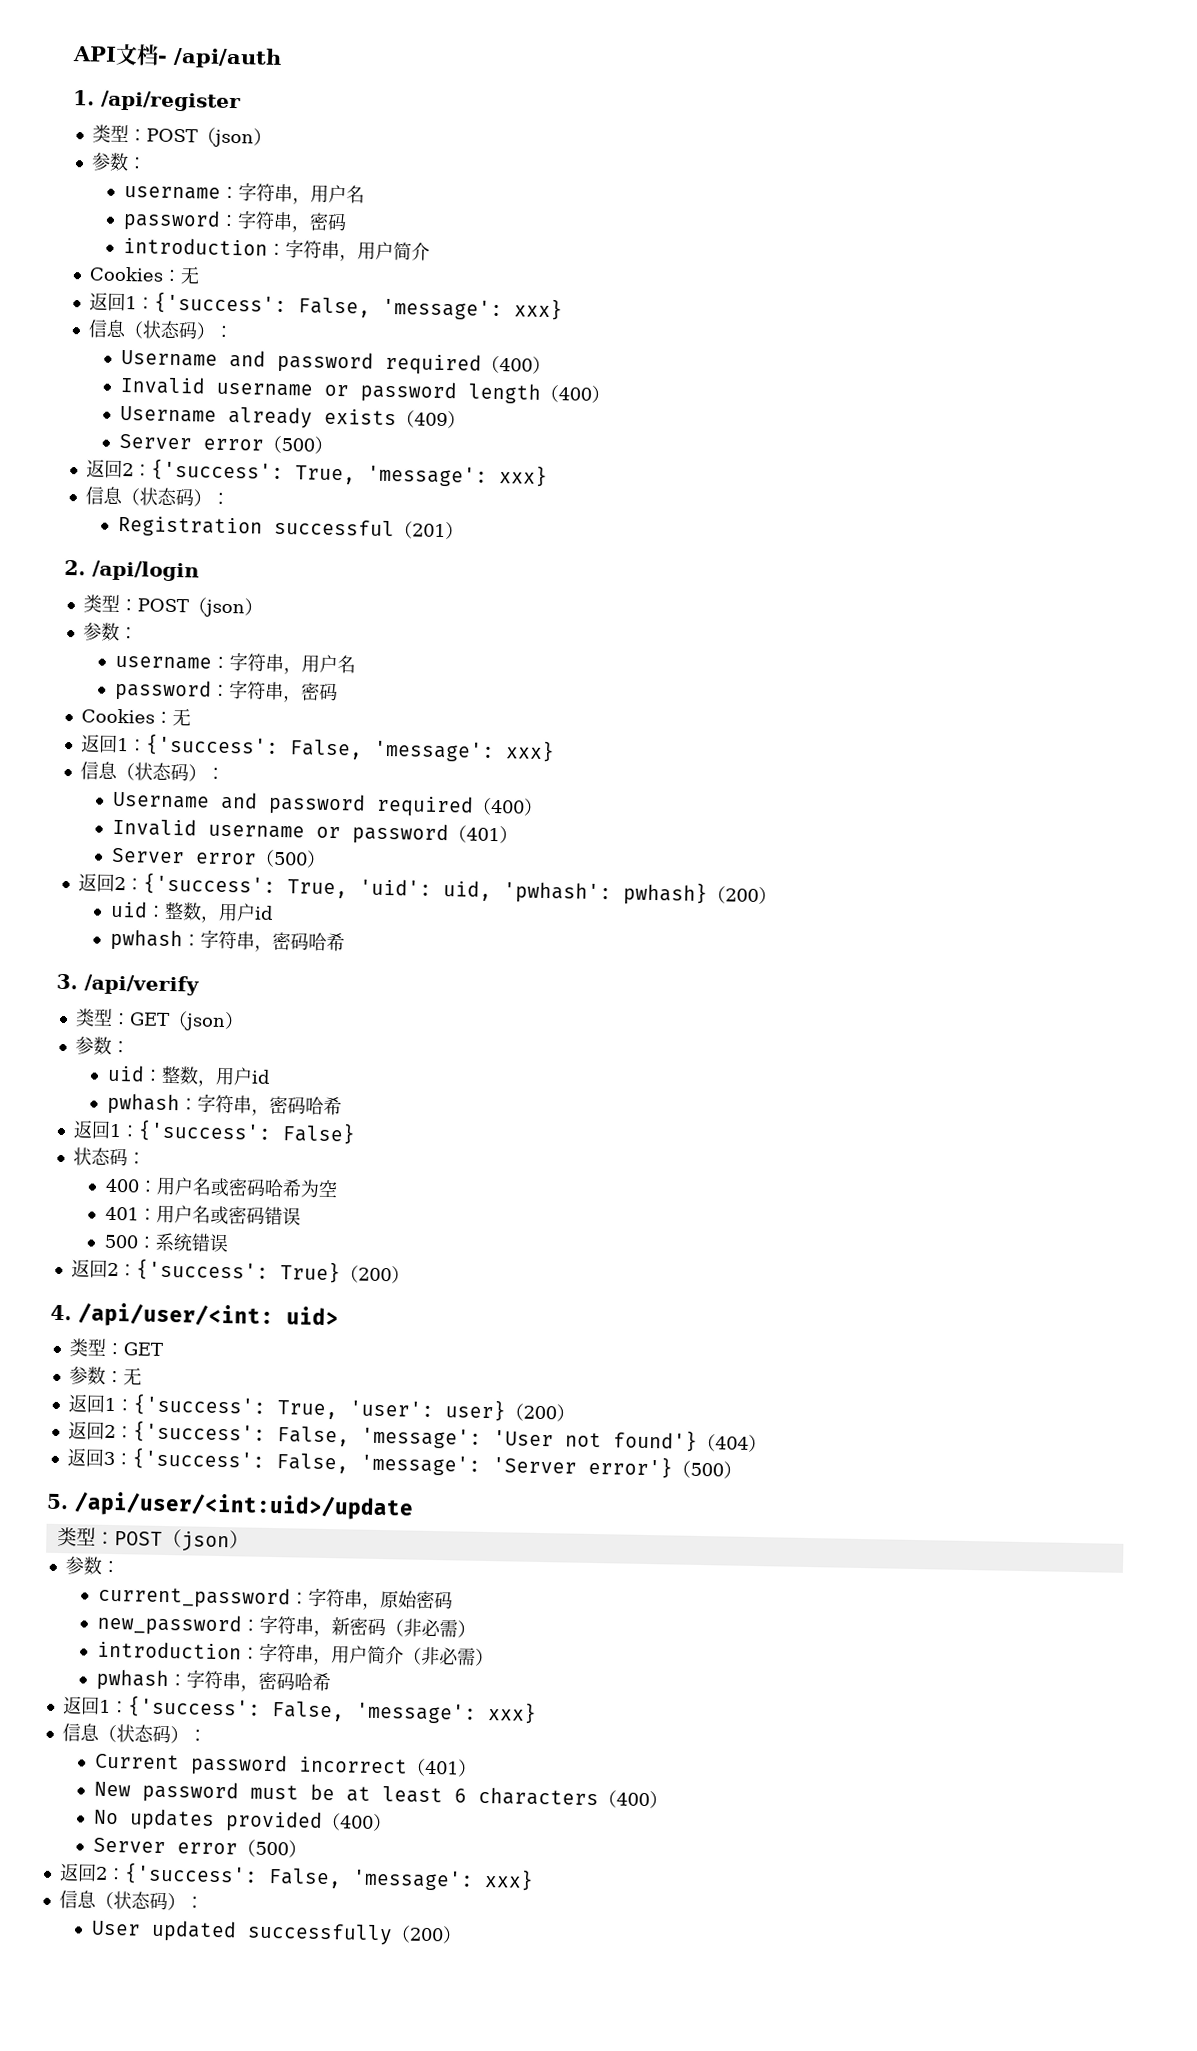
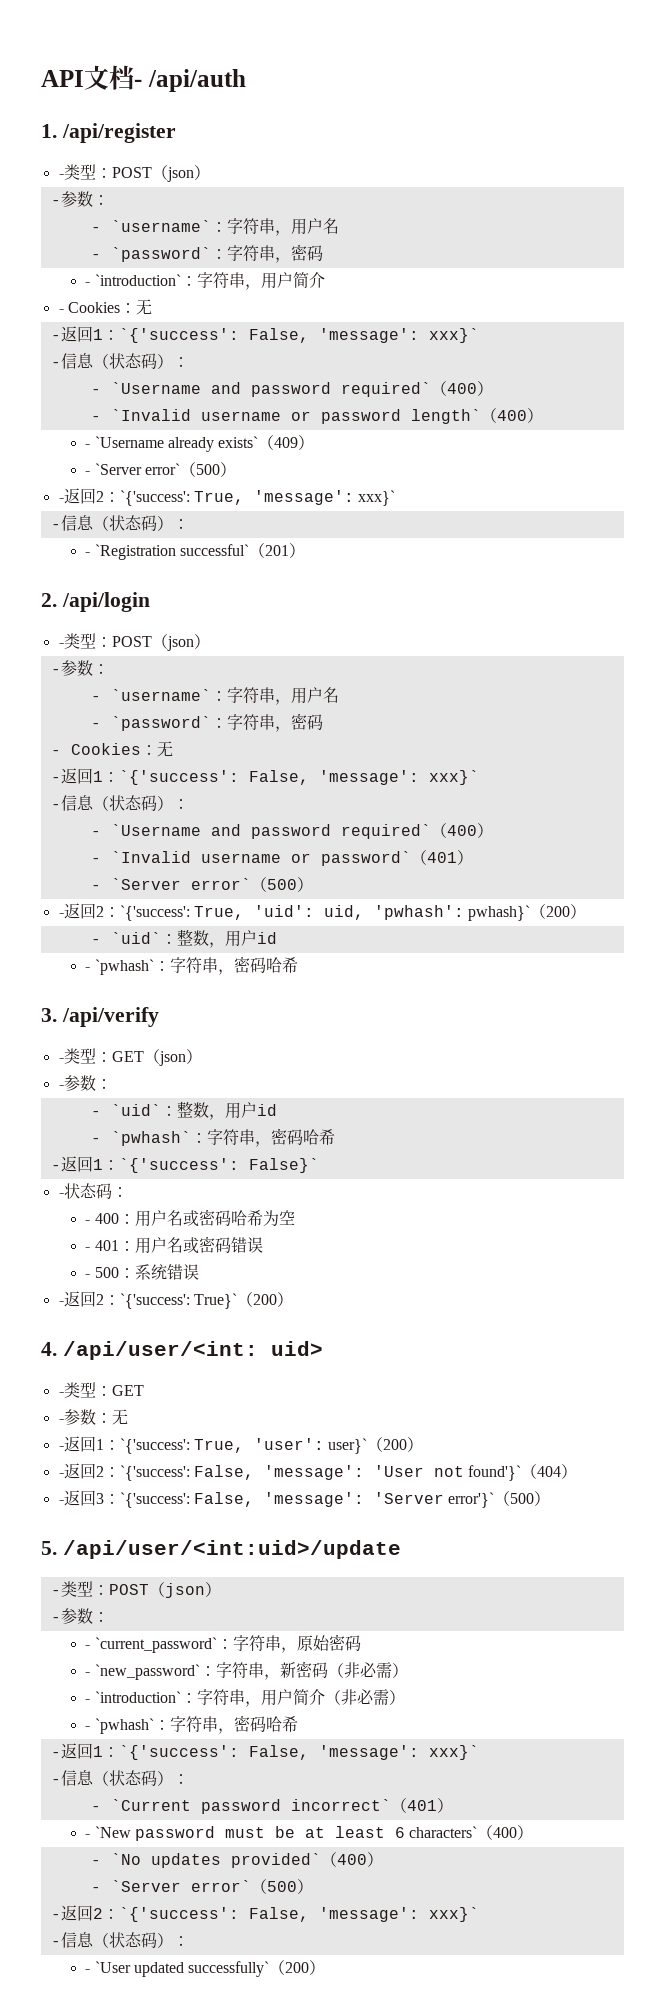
[91,124,272,148] [90,152,147,172] [123,182,365,205] [122,208,347,233] [122,236,268,256] 类型：POST（json） // 参数： // username：字符串，用户名 // password：字符串，密码 // introduction -> [58,164,210,182] [50,191,109,207] [90,218,339,236] [90,244,323,263] [85,274,181,286] -类型：POST（json） // -参数： // - `username`：字符串，用户名 // - `password`：字符串，密码 // - `introduction`
[88,266,200,285] [88,291,563,321] [87,319,233,340] [120,349,551,376] [119,375,610,404] [119,405,397,429] Cookies：无 // 返回1：{'success': False, 'message': xxx} // 信息（状态码）： // Username and password required（400） // Invalid username or password length（400） // Username already exists -> [58,299,152,315] [50,326,479,343] [50,353,189,369] [90,381,493,397] [90,408,543,424] [85,436,259,452] - Cookies：无 // -返回1：`{'success': False, 'message': xxx}` // -信息（状态码）： // - `Username and password required`（400） // - `Invalid username or password length`（400） // - `Username already exists`
[118,433,333,454] [85,458,284,483] Server error（500） // 返回2：{'success': -> [85,462,237,477] [58,488,190,506] - `Server error`（500） // -返回2：`{'success':
[498,465,548,487] [84,486,230,507] [117,515,395,538] xxx} // 信息（状态码）： // Registration successful -> [358,490,396,506] [50,515,189,531] [85,544,250,560] xxx}` // -信息（状态码）： // - `Registration successful`
[82,594,263,618] [82,622,138,641] [114,652,356,675] [113,678,338,703] [80,707,191,727] [80,733,555,763] [79,761,225,782] [111,791,543,818] [111,817,518,846] [110,847,326,868] [77,872,276,896] 类型：POST（json） // 参数： // username：字符串，用户名 // password：字符串，密码 // Cookies：无 // 返回1：{'success': False, 'message': xxx} // 信息（状态码）： // Username and password required（400） // Invalid username or password（401） // Server error（500） // 返回2：{'success': -> [58,633,210,651] [50,660,109,676] [90,687,339,705] [90,713,323,732] [50,741,173,757] [50,768,479,785] [50,795,189,811] [90,823,493,839] [90,850,473,866] [90,877,313,892] [58,903,190,921] -类型：POST（json） // -参数： // - `username`：字符串，用户名 // - `password`：字符串，密码 // - Cookies：无 // -返回1：`{'success': False, 'message': xxx}` // -信息（状态码）： // - `Username and password required`（400） // - `Invalid username or password`（401） // - `Server error`（500） // -返回2：`{'success':
[622,881,777,907] [109,900,274,923] [109,928,183,952] pwhash}（200） // uid：整数，用户id // pwhash -> [468,904,587,921] [90,929,277,948] [85,959,154,975] pwhash}`（200） // - `uid`：整数，用户id // - `pwhash`
(200, 985) none -> [58,1058,64,1062] -
[74,1036,130,1055] [106,1064,271,1087] [106,1092,342,1116] [72,1119,356,1145] 参数： // uid：整数，用户id // pwhash：字符串，密码哈希 // 返回1：{'success': False} // -> [58,1075,112,1091] [90,1101,277,1120] [90,1128,335,1147] [50,1156,319,1173] [58,1193,64,1197] -参数： // - `uid`：整数，用户id // - `pwhash`：字符串，密码哈希 // -返回1：`{'success': False}` // -
(146, 1158) none -> [85,1220,91,1224] -
(338, 1188) none -> [85,1247,91,1251] -
(301, 1216) none -> [85,1274,91,1278] -
[70,1258,341,1284] 返回2：{'success': True} -> [58,1291,237,1309] -返回2：`{'success': True}`
(339, 1316) none -> [58,1392,64,1396] -
(163, 1349) none -> [58,1419,64,1423] -
[67,1393,267,1417] 返回1：{'success': -> [58,1436,190,1454] -返回1：`{'success':
[444,1399,575,1422] [67,1420,266,1444] user}（200） // 返回2：{'success': -> [328,1437,424,1454] [58,1463,190,1481] user}`（200） // -返回2：`{'success':
[612,1429,698,1452] found'} -> [468,1465,522,1481] found'}`
(767, 1443) none -> [58,1500,64,1504] -
[131,1447,266,1471] {'success': -> [119,1492,190,1508] `{'success':
[587,1455,673,1479] error'} -> [448,1492,495,1508] error'}`
[56,1526,249,1553] [64,1556,120,1575] [97,1584,291,1610] 类型：POST（json） // 参数： // current_password -> [50,1581,221,1598] [50,1608,109,1624] [85,1637,217,1653] -类型：POST（json） // -参数： // - `current_password`
[96,1612,242,1637] new_password -> [85,1664,200,1680] - `new_password`
[96,1640,242,1660] introduction -> [85,1691,181,1703] - `introduction`
[95,1668,331,1692] [62,1695,537,1724] [61,1723,207,1744] [94,1753,477,1777] [93,1781,131,1797] pwhash：字符串，密码哈希 // 返回1：{'success': False, 'message': xxx} // 信息（状态码）： // Current password incorrect（401） // New -> [85,1715,298,1734] [50,1743,479,1760] [50,1770,189,1786] [90,1798,453,1814] [85,1826,131,1838] - `pwhash`：字符串，密码哈希 // -返回1：`{'success': False, 'message': xxx}` // -信息（状态码）： // - `Current password incorrect`（401） // - `New
[477,1786,668,1809] [93,1808,392,1833] [92,1837,307,1858] [58,1862,534,1891] [58,1890,204,1911] [90,1919,393,1946] characters（400） // No updates provided（400） // Server error（500） // 返回2：{'success': False, 'message': xxx} // 信息（状态码）： // User updated successfully -> [409,1825,534,1840] [90,1852,383,1868] [90,1879,313,1894] [50,1905,479,1922] [50,1932,189,1948] [85,1961,270,1977] characters`（400） // - `No updates provided`（400） // - `Server error`（500） // -返回2：`{'success': False, 'message': xxx}` // -信息（状态码）： // - `User updated successfully`

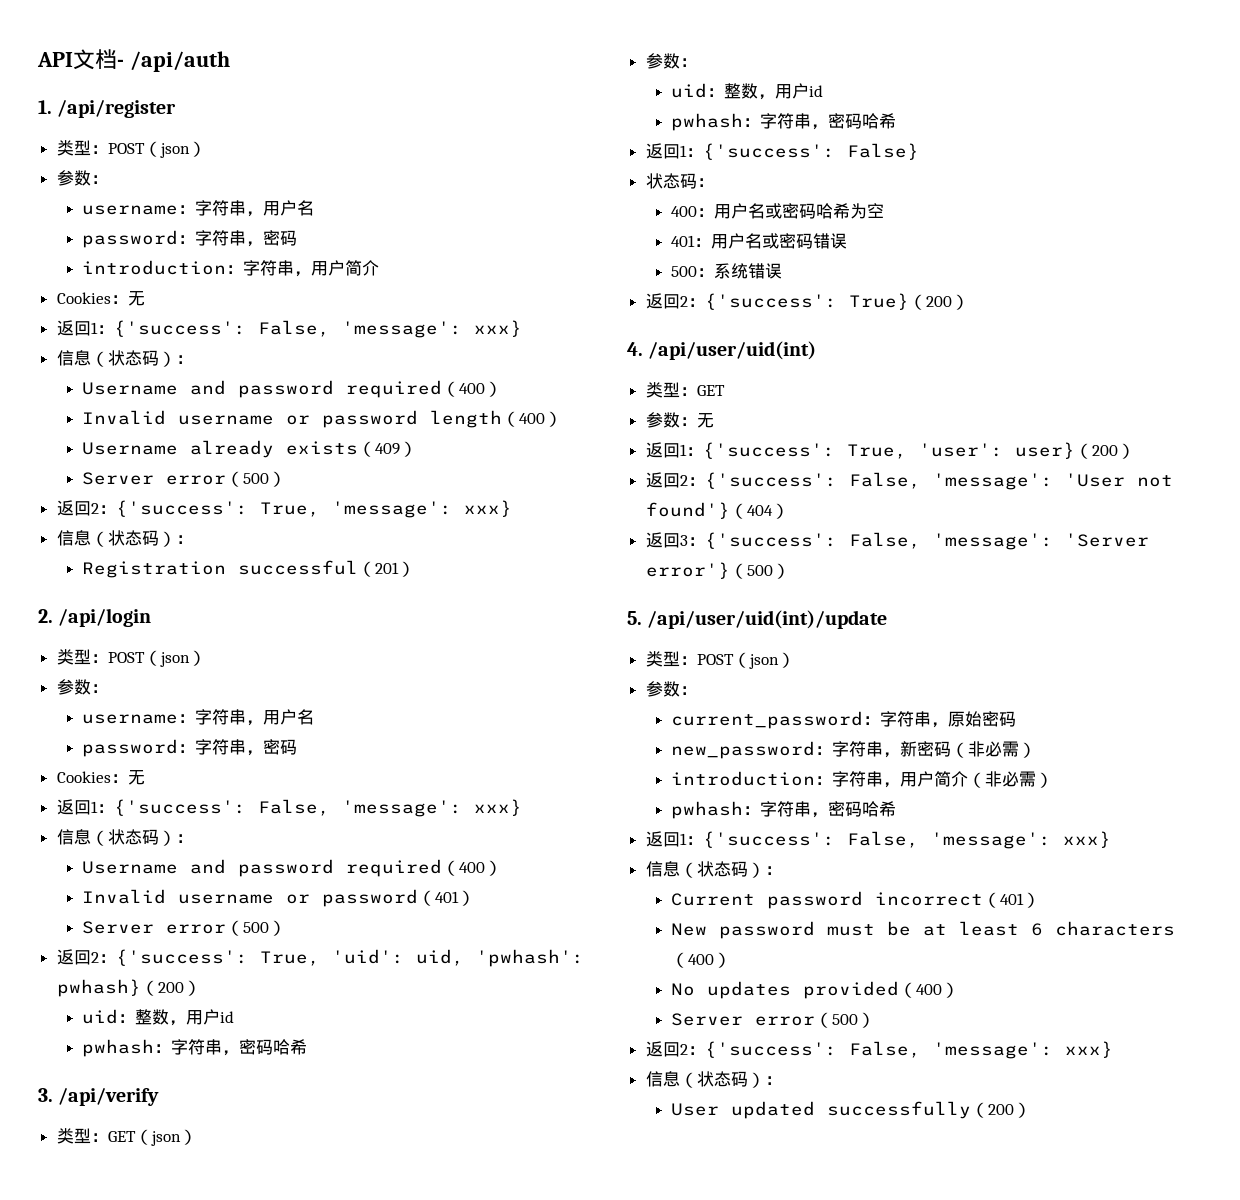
[58,164,210,182] [50,191,109,207] [90,218,339,236] [90,244,323,263] [85,274,181,286] -类型：POST（json） // -参数： // - `username`：字符串，用户名 // - `password`：字符串，密码 // - `introduction` -> [56,140,206,158] [56,170,108,186] [82,200,315,217] [82,230,298,248] [82,260,227,275] 类型：POST（json） // 参数： // username：字符串，用户名 // password：字符串，密码 // introduction
[58,299,152,315] [50,326,479,343] [50,353,189,369] [90,381,493,397] [90,408,543,424] [85,436,259,452] - Cookies：无 // -返回1：`{'success': False, 'message': xxx}` // -信息（状态码）： // - `Username and password required`（400） // - `Invalid username or password length`（400） // - `Username already exists` -> [56,291,145,306] [56,320,522,338] [56,350,193,367] [82,380,503,398] [82,410,563,428] [82,440,359,458] Cookies：无 // 返回1：{'success': False, 'message': xxx} // 信息（状态码）： // Username and password required（400） // Invalid username or password length（400） // Username already exists
[85,462,237,477] [58,488,190,506] - `Server error`（500） // -返回2：`{'success': -> [82,471,287,487] [56,500,248,517] Server error（500） // 返回2：{'success':
[358,490,396,506] [50,515,189,531] [85,544,250,560] xxx}` // -信息（状态码）： // - `Registration successful` -> [463,500,512,517] [56,530,193,547] [82,560,359,578] xxx} // 信息（状态码）： // Registration successful
[58,633,210,651] [50,660,109,676] [90,687,339,705] [90,713,323,732] [50,741,173,757] [50,768,479,785] [50,795,189,811] [90,823,493,839] [90,850,473,866] [90,877,313,892] [58,903,190,921] -类型：POST（json） // -参数： // - `username`：字符串，用户名 // - `password`：字符串，密码 // - Cookies：无 // -返回1：`{'success': False, 'message': xxx}` // -信息（状态码）： // - `Username and password required`（400） // - `Invalid username or password`（401） // - `Server error`（500） // -返回2：`{'success': -> [56,649,206,667] [56,679,108,695] [82,709,315,726] [82,739,298,757] [56,770,145,785] [56,799,522,817] [56,829,193,846] [82,859,503,877] [82,889,476,907] [82,920,287,936] [56,949,248,966] 类型：POST（json） // 参数： // username：字符串，用户名 // password：字符串，密码 // Cookies：无 // 返回1：{'success': False, 'message': xxx} // 信息（状态码）： // Username and password required（400） // Invalid username or password（401） // Server error（500） // 返回2：{'success':
[468,904,587,921] [90,929,277,948] [85,959,154,975] pwhash}`（200） // - `uid`：整数，用户id // - `pwhash` -> [56,979,201,997] [82,1009,235,1026] [82,1039,155,1057] pwhash}（200） // uid：整数，用户id // pwhash
[58,1058,64,1062] - -> (160, 1097) none
[58,1075,112,1091] [90,1101,277,1120] [90,1128,335,1147] [50,1156,319,1173] [58,1193,64,1197] -参数： // - `uid`：整数，用户id // - `pwhash`：字符串，密码哈希 // -返回1：`{'success': False}` // - -> [645,53,697,69] [671,83,824,100] [671,113,897,131] [645,143,919,160] 参数： // uid：整数，用户id // pwhash：字符串，密码哈希 // 返回1：{'success': False} //
[85,1220,91,1224] - -> (714, 182) none
[85,1247,91,1251] - -> (885, 210) none
[85,1274,91,1278] - -> (848, 241) none
[58,1291,237,1309] -返回2：`{'success': True}` -> [645,293,909,310] 返回2：{'success': True}
[62,1341,323,1360] [58,1392,64,1396] /api/user/<int: uid> // - -> [648,341,817,360] /api/user/uid(int) //
[58,1419,64,1423] - -> (725, 390) none
[58,1436,190,1454] -返回1：`{'success': -> [645,442,835,459] 返回1：{'success':
[328,1437,424,1454] [58,1463,190,1481] user}`（200） // -返回2：`{'success': -> [1014,442,1135,459] [645,472,837,489] user}（200） // 返回2：{'success':
[468,1465,522,1481] found'}` -> [645,502,730,519] found'}
[58,1500,64,1504] - -> (789, 511) none
[119,1492,190,1508] `{'success': -> [704,532,837,549] {'success':
[448,1492,495,1508] error'}` -> [645,562,730,579] error'}
[62,1540,401,1559] [50,1581,221,1598] [50,1608,109,1624] [85,1637,217,1653] /api/user/<int:uid>/update // -类型：POST（json） // -参数： // - `current_password` -> [647,610,888,629] [645,651,795,669] [645,681,697,697] [671,711,864,729] /api/user/uid(int)/update // 类型：POST（json） // 参数： // current_password
[85,1664,200,1680] - `new_password` -> [671,741,816,759] new_password
[85,1691,181,1703] - `introduction` -> [671,771,816,786] introduction
[85,1715,298,1734] [50,1743,479,1760] [50,1770,189,1786] [90,1798,453,1814] [85,1826,131,1838] - `pwhash`：字符串，密码哈希 // -返回1：`{'success': False, 'message': xxx}` // -信息（状态码）： // - `Current password incorrect`（401） // - `New -> [671,801,897,819] [645,831,1111,849] [645,861,782,878] [671,891,1041,909] [671,923,708,936] pwhash：字符串，密码哈希 // 返回1：{'success': False, 'message': xxx} // 信息（状态码）： // Current password incorrect（401） // New
[409,1825,534,1840] [90,1852,383,1868] [90,1879,313,1894] [50,1905,479,1922] [50,1932,189,1948] [85,1961,270,1977] characters`（400） // - `No updates provided`（400） // - `Server error`（500） // -返回2：`{'success': False, 'message': xxx}` // -信息（状态码）： // - `User updated successfully` -> [1055,921,1176,936] [671,952,732,968] [671,981,960,999] [671,1012,876,1028] [645,1041,1113,1059] [645,1071,782,1088] [671,1101,972,1119] characters（400） // No updates provided（400） // Server error（500） // 返回2：{'success': False, 'message': xxx} // 信息（状态码）： // User updated successfully

